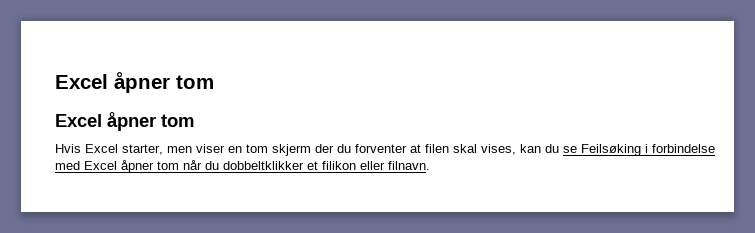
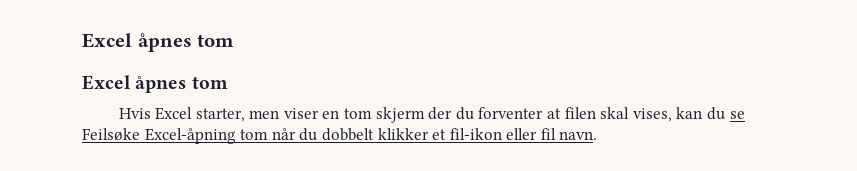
[55,72,170,93] Excel åpner -> [82,33,192,52] Excel åpnes
[107,112,156,131] åpner -> [135,76,187,93] åpnes
[581,144,715,156] [55,160,430,173] Feilsøking i forbindelse med Excel åpner tom når du dobbeltklikker et filikon eller filnavn. -> [82,128,598,144] Feilsøke Excel-åpning tom når du dobbelt klikker et fil-ikon eller fil navn.

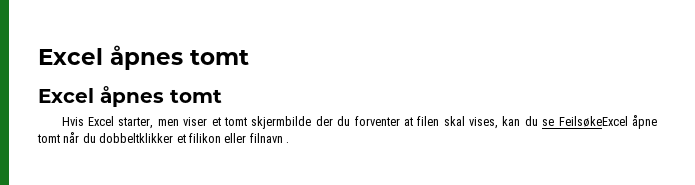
[82,33,235,52] [82,75,228,93] Excel åpnes tom // Excel åpnes tom -> [38,45,249,70] [38,86,222,107] Excel åpnes tomt // Excel åpnes tomt
[322,107,425,123] en tom skjerm -> [211,116,312,129] et tomt skjermbilde
[82,128,598,144] Feilsøke Excel-åpning tom når du dobbelt klikker et fil-ikon eller fil navn. -> [558,115,657,129] [37,132,289,143] FeilsøkeExcel åpne tomt når du dobbeltklikker et filikon eller filnavn .

